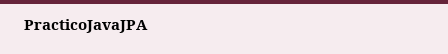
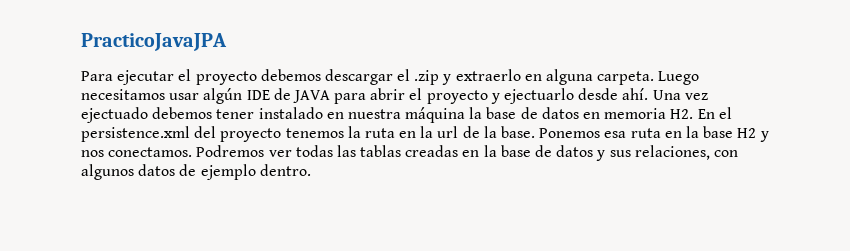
(148, 26) none -> [81,69,700,85] [81,88,708,104] [81,107,732,123] [81,126,769,142] [81,145,738,161] [81,164,311,180] // Para ejecutar el proyecto debemos descargar el .zip y extraerlo en alguna carpeta. Luego necesitamos usar algún IDE de JAVA para abrir el proyecto y ejectuarlo desde ahí. Una vez ejectuado debemos tener instalado en nuestra máquina la base de datos en memoria H2. En el persistence.xml del proyecto tenemos la ruta en la url de la base. Ponemos esa ruta en la base H2 y nos conectamos. Podremos ver todas las tablas creadas en la base de datos y sus relaciones, con algunos datos de ejemplo dentro.

